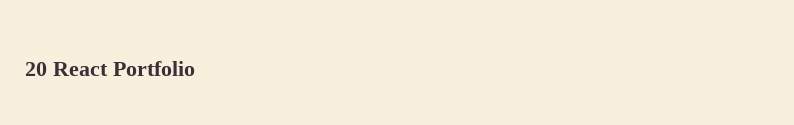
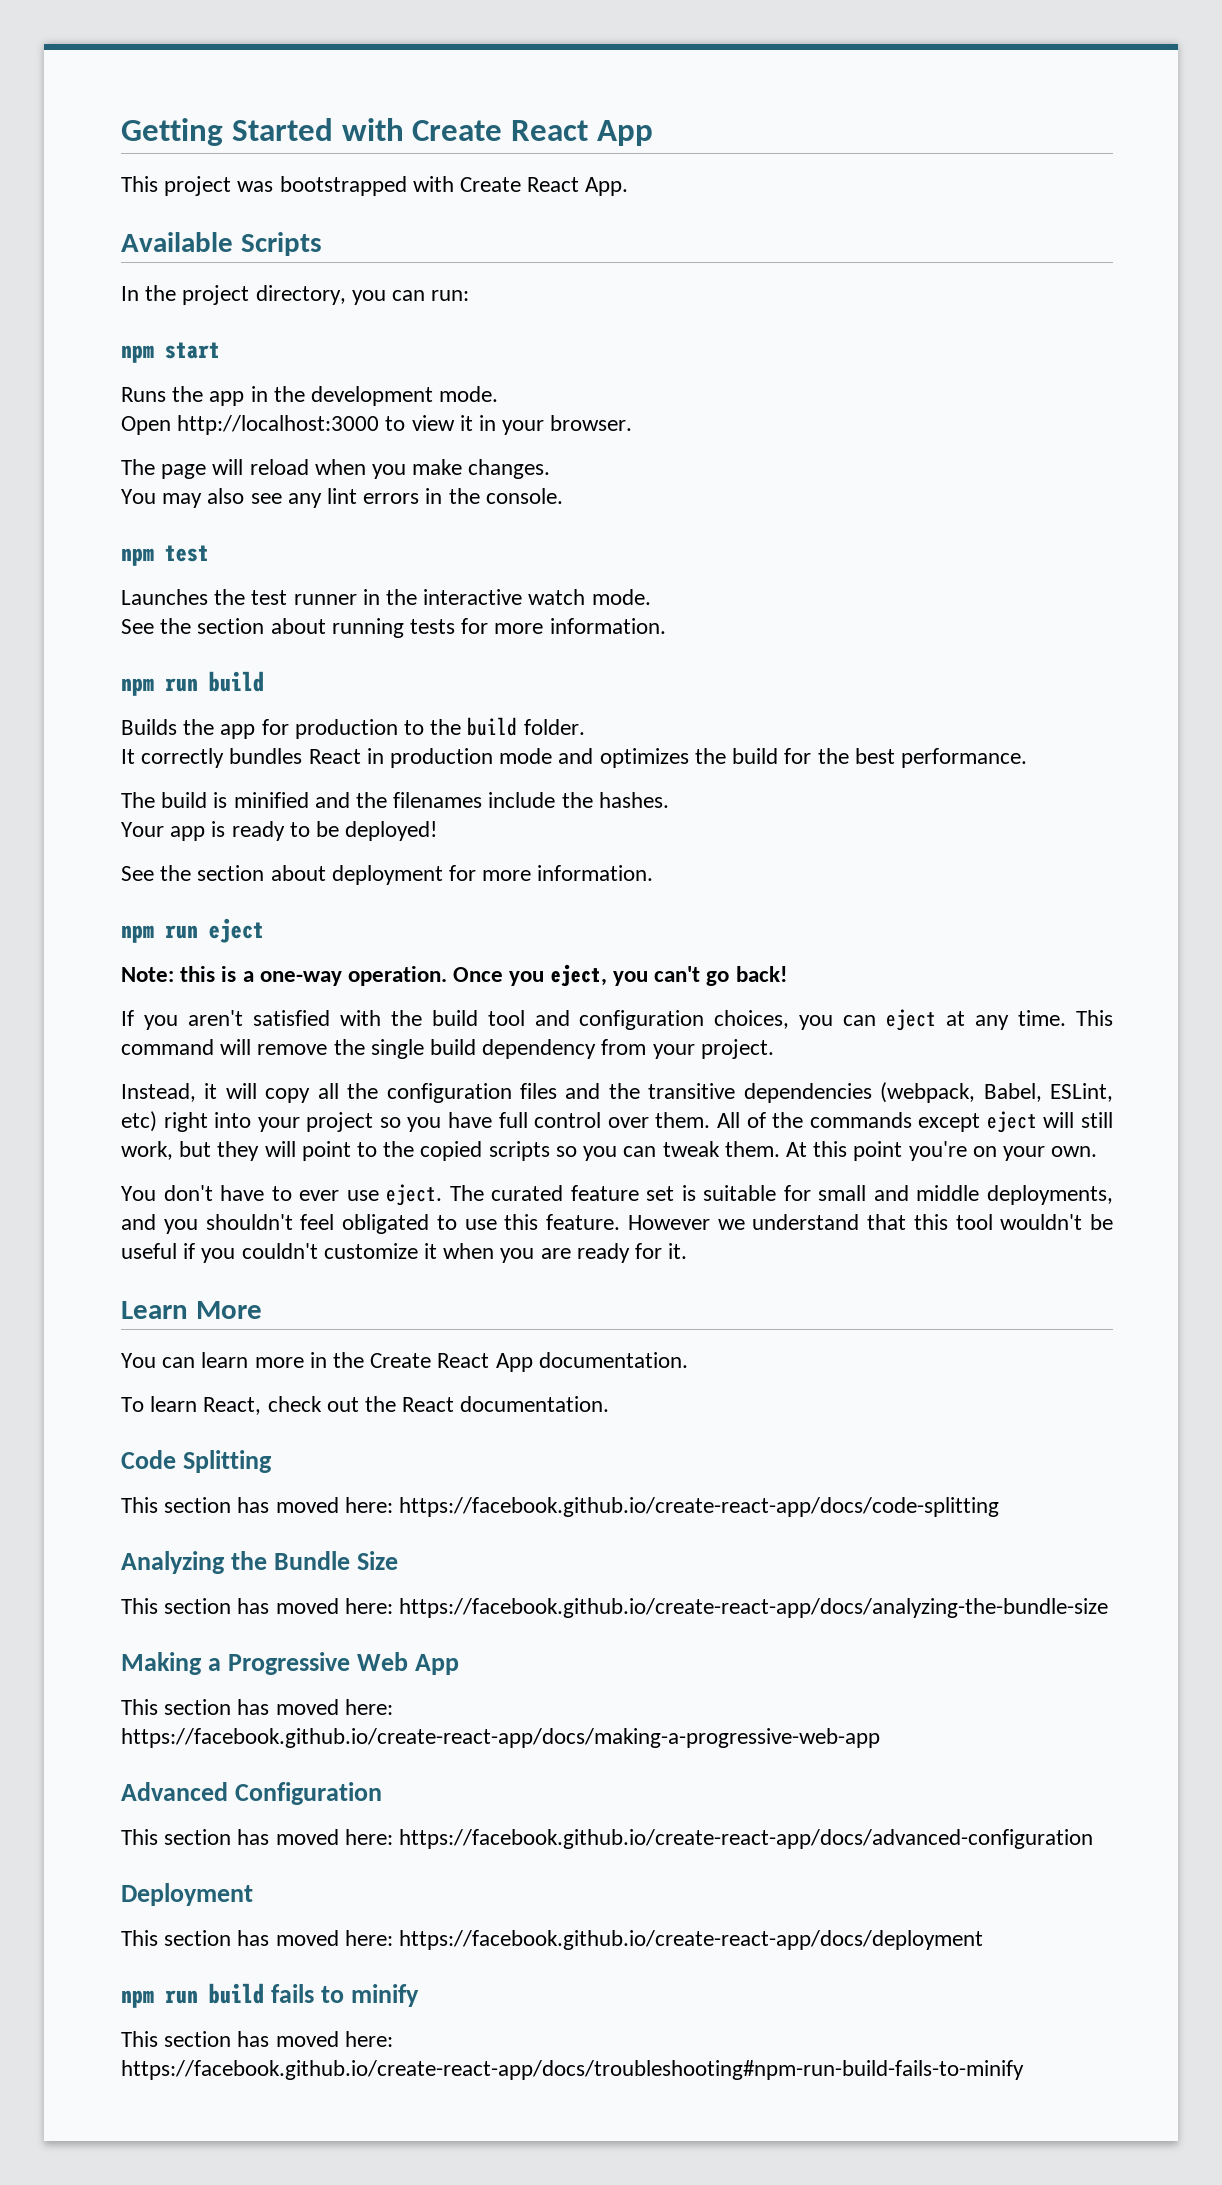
[25,61,195,76] 20 React Portfolio -> [121,118,653,146] [121,176,629,196] [121,232,322,256] [121,285,470,305] [121,342,220,363] [121,386,499,406] [121,415,633,435] [121,459,551,479] [121,488,563,508] [121,545,209,566] [121,589,651,605] [121,618,666,638] [121,671,264,696] [121,717,585,739] [121,748,1027,768] [121,792,669,808] [121,821,438,841] [121,865,654,885] [121,918,264,943] [121,964,787,987] [121,1009,1114,1031] [121,1039,774,1059] [121,1082,1113,1103] [121,1111,1113,1133] [121,1141,1098,1161] [121,1184,1113,1206] [121,1214,1113,1234] [121,1243,688,1263] [121,1301,262,1319] [121,1352,688,1372] [121,1396,610,1415] [121,1450,273,1473] [121,1497,1000,1517] [121,1551,399,1574] [121,1598,1109,1618] [121,1652,460,1675] [121,1699,393,1715] [121,1728,880,1748] [121,1782,383,1805] [121,1829,1094,1849] [121,1883,253,1906] [121,1930,984,1950] [121,1983,420,2008] [121,2031,393,2047] [121,2060,1024,2080] Getting Started with Create React App // This project was bootstrapped with Create React App. // Available Scripts // In the project directory, you can run: // npm start // Runs the app in the development mode. // Open http://localhost:3000 to view it in your browser. // The page will reload when you make changes. // You may also see any lint errors in the console. // npm test // Launches the test runner in the interactive watch mode. // See the section about running tests for more information. // npm run build // Builds the app for production to the build folder. // It correctly bundles React in production mode and optimizes the build for the best performance. // The build is minified and the filenames include the hashes. // Your app is ready to be deployed! // See the section about deployment for more information. // npm run eject // Note: this is a one-way operation. Once you eject, you can't go back! // If you aren't satisfied with the build tool and configuration choices, you can eject at any time. This command will remove the single build dependency from your project. // Instead, it will copy all the configuration files and the transitive dependencies (webpack, Babel, ESLint, etc) right into your project so you have full control over them. All of the commands except eject will still work, but they will point to the copied scripts so you can tweak them. At this point you're on your own. // You don't have to ever use eject. The curated feature set is suitable for small and middle deployments, and you shouldn't feel obligated to use this feature. However we understand that this tool wouldn't be useful if you couldn't customize it when you are ready for it. // Learn More // You can learn more in the Create React App documentation. // To learn React, check out the React documentation. // Code Splitting // This section has moved here: https://facebook.github.io/create-react-app/docs/code-splitting // Analyzing the Bundle Size // This section has moved here: https://facebook.github.io/create-react-app/docs/analyzing-the-bundle-size // Making a Progressive Web App // This section has moved here: https://facebook.github.io/create-react-app/docs/making-a-progressive-web-app // Advanced Configuration // This section has moved here: https://facebook.github.io/create-react-app/docs/advanced-configuration // Deployment // This section has moved here: https://facebook.github.io/create-react-app/docs/deployment // npm run build fails to minify // This section has moved here: https://facebook.github.io/create-react-app/docs/troubleshooting#npm-run-build-fails-to-minify

